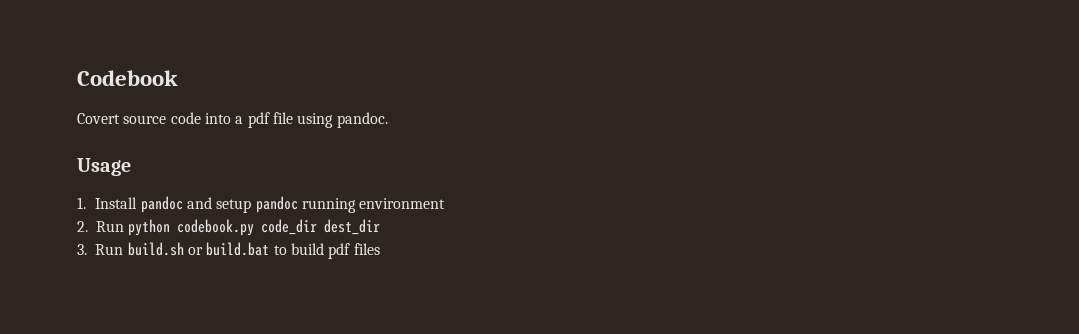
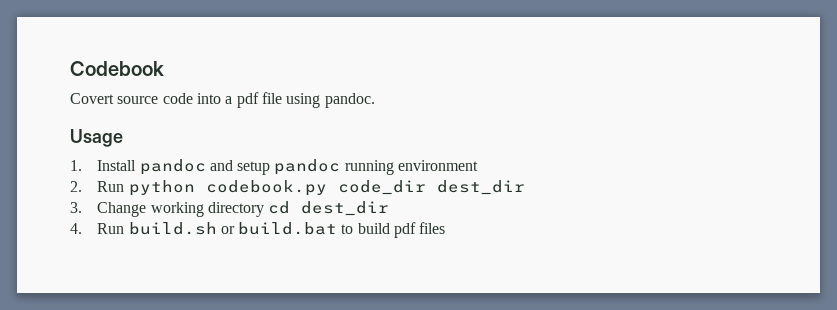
(87, 249) none -> [97,201,390,217] [70,223,82,234] Change working directory cd dest_dir // 4.

